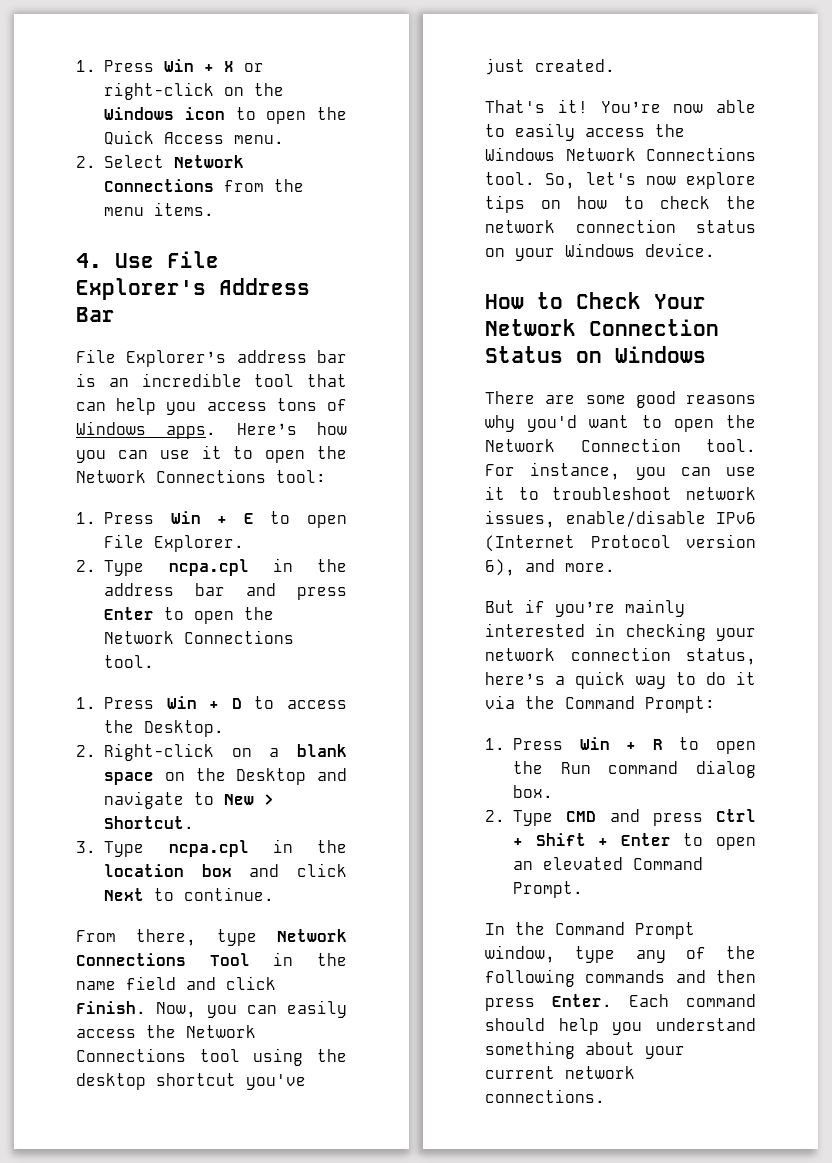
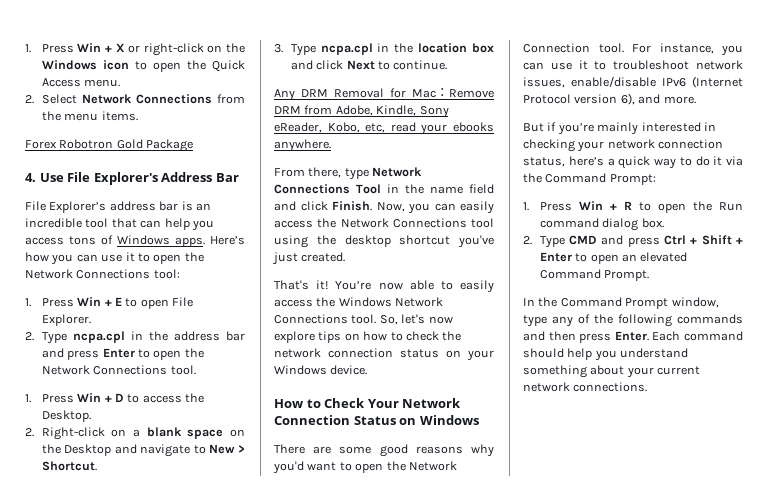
(215, 209) none -> [25,139,194,152] // Forex Robotron Gold Package
(275, 894) none -> [274,88,494,101] [274,105,449,118] [274,122,494,135] [274,139,331,152] // Any DRM Removal for Mac：Remove DRM from Adobe, Kindle, Sony eReader, Kobo, etc, read your ebooks anywhere.

